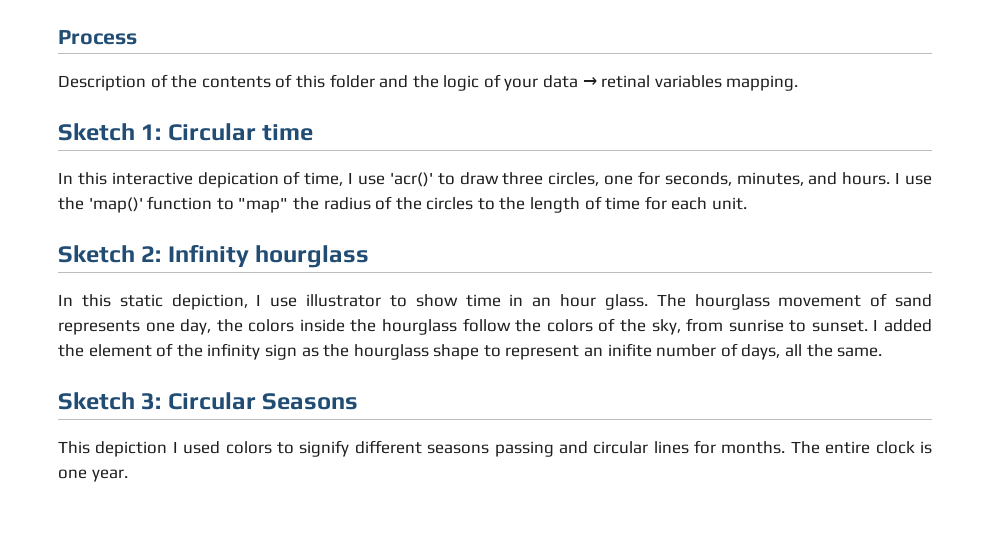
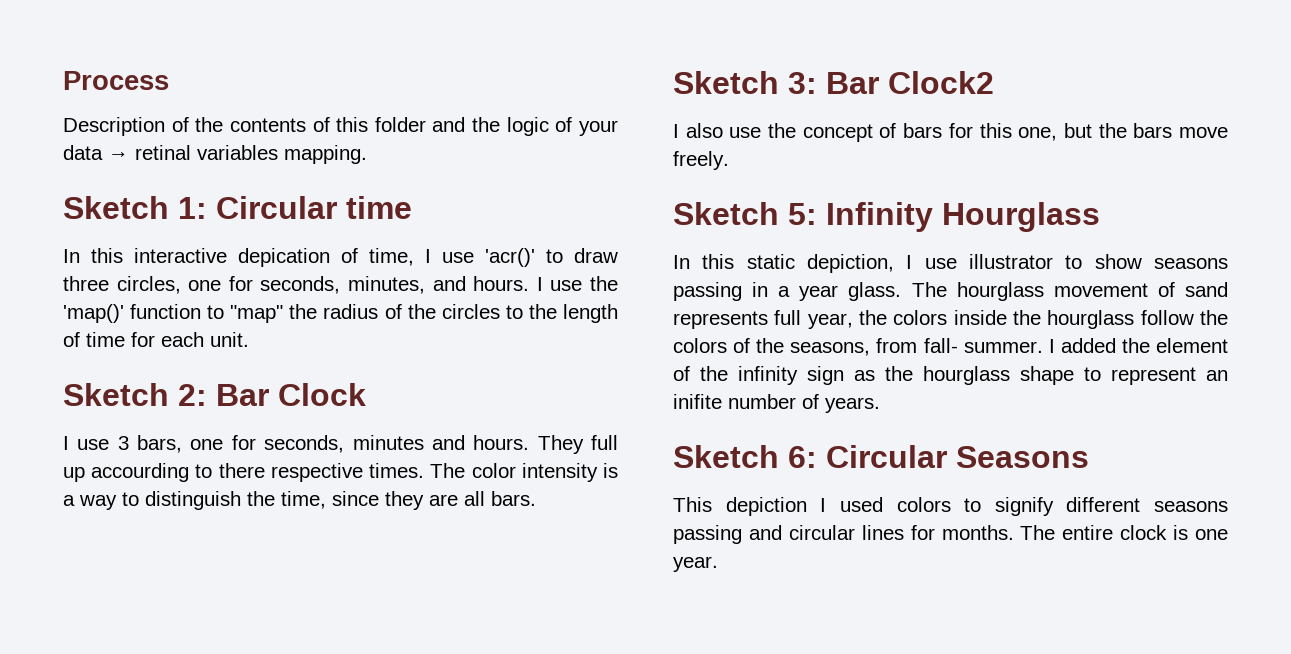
[167,244,370,268] Infinity hourglass -> [216,383,366,406] [63,435,619,454] [63,463,618,482] [63,491,536,510] [673,71,994,94] [673,123,1228,142] [673,151,729,170] [673,202,1100,232] Bar Clock // I use 3 bars, one for seconds, minutes and hours. They full up accourding to there respective times. The color intensity is a way to distinguish the time, since they are all bars. // Sketch 3: Bar Clock2 // I also use the concept of bars for this one, but the bars move freely. // Sketch 5: Infinity Hourglass
[465,294,596,307] time in an hour -> [1154,258,1228,269] [673,282,839,301] seasons passing in a year
[145,319,212,335] one day, -> [774,310,853,329] full year,
[651,318,868,335] sky, from sunrise to sunset. -> [790,338,1043,356] seasons, from fall- summer.
[741,344,883,360] [58,392,162,410] days, all the same. // Sketch 3: -> [825,397,880,413] [673,445,817,468] years. // Sketch 6:

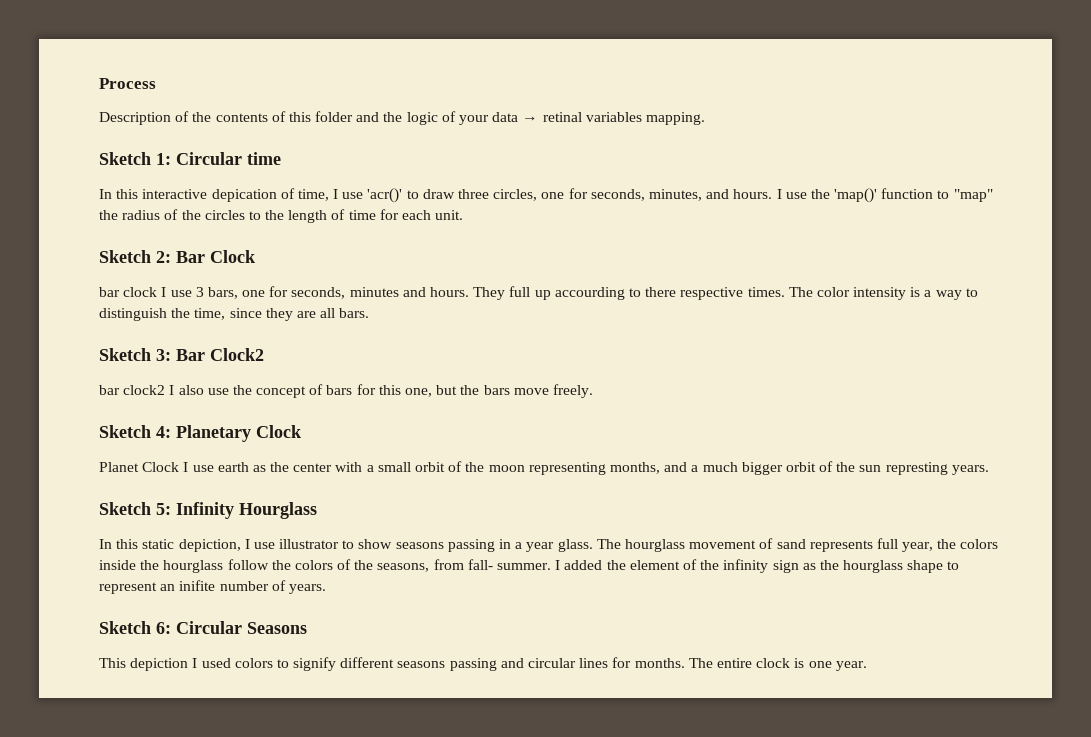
(366, 394) none -> [99,287,158,297] bar clock
(994, 82) none -> [99,385,166,395] bar clock2
(729, 160) none -> [99,425,301,442] [99,461,989,475] // Sketch 4: Planetary Clock // Planet Clock I use earth as the center with a small orbit of the moon representing months, and a much bigger orbit of the sun represting years.

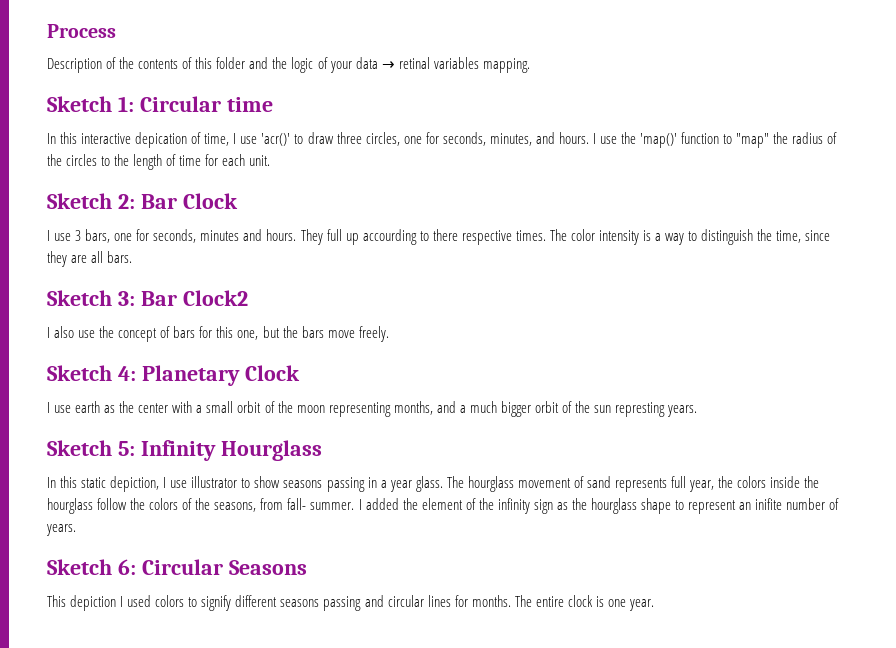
[99,287,158,297] bar clock -> (238, 201) none
[99,385,166,395] bar clock2 -> (248, 298) none
[99,462,180,472] Planet Clock -> (300, 373) none

